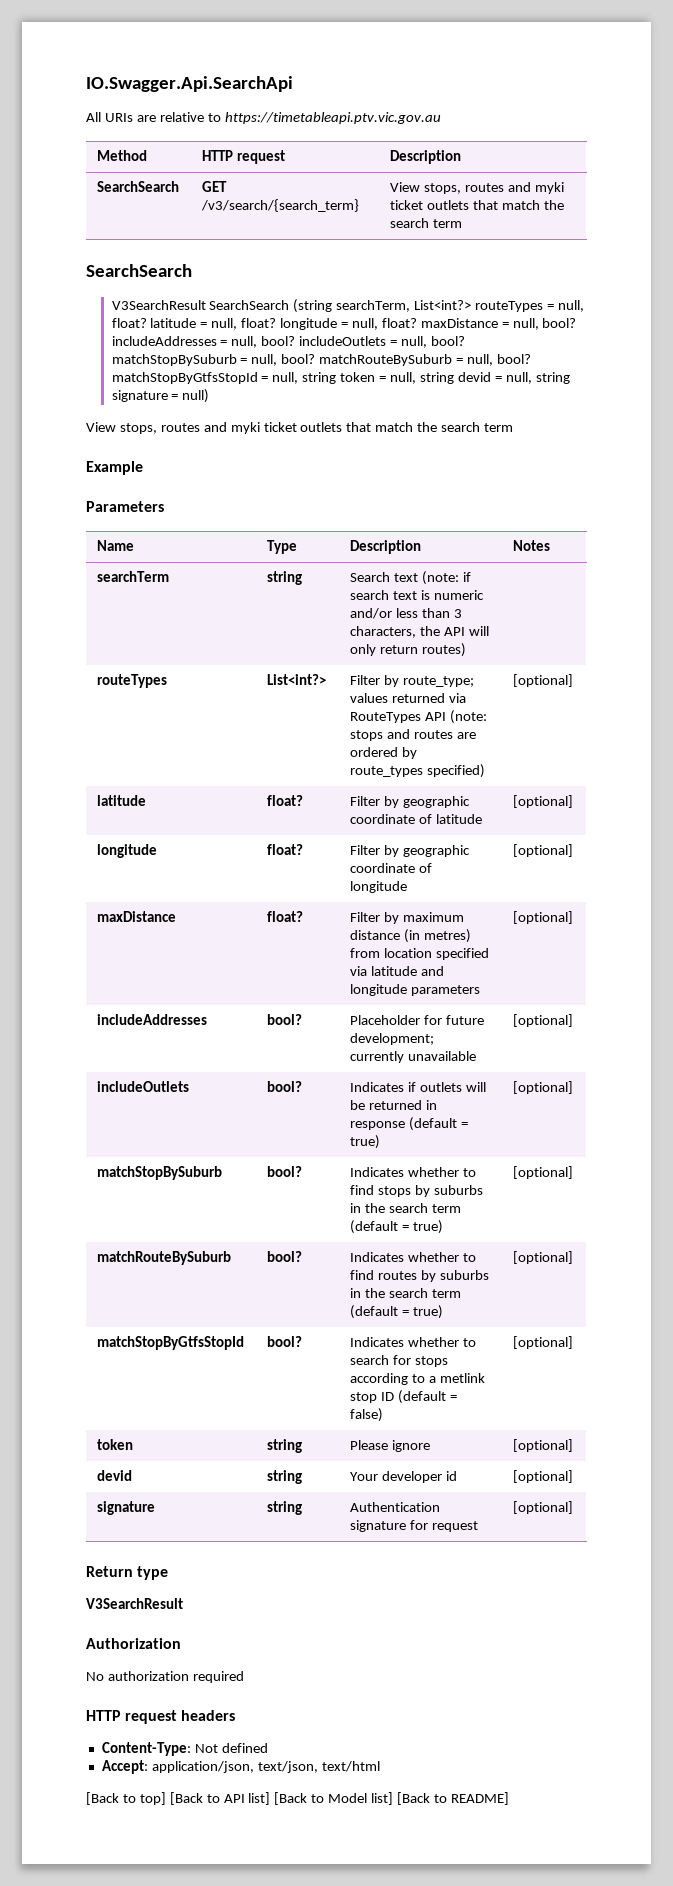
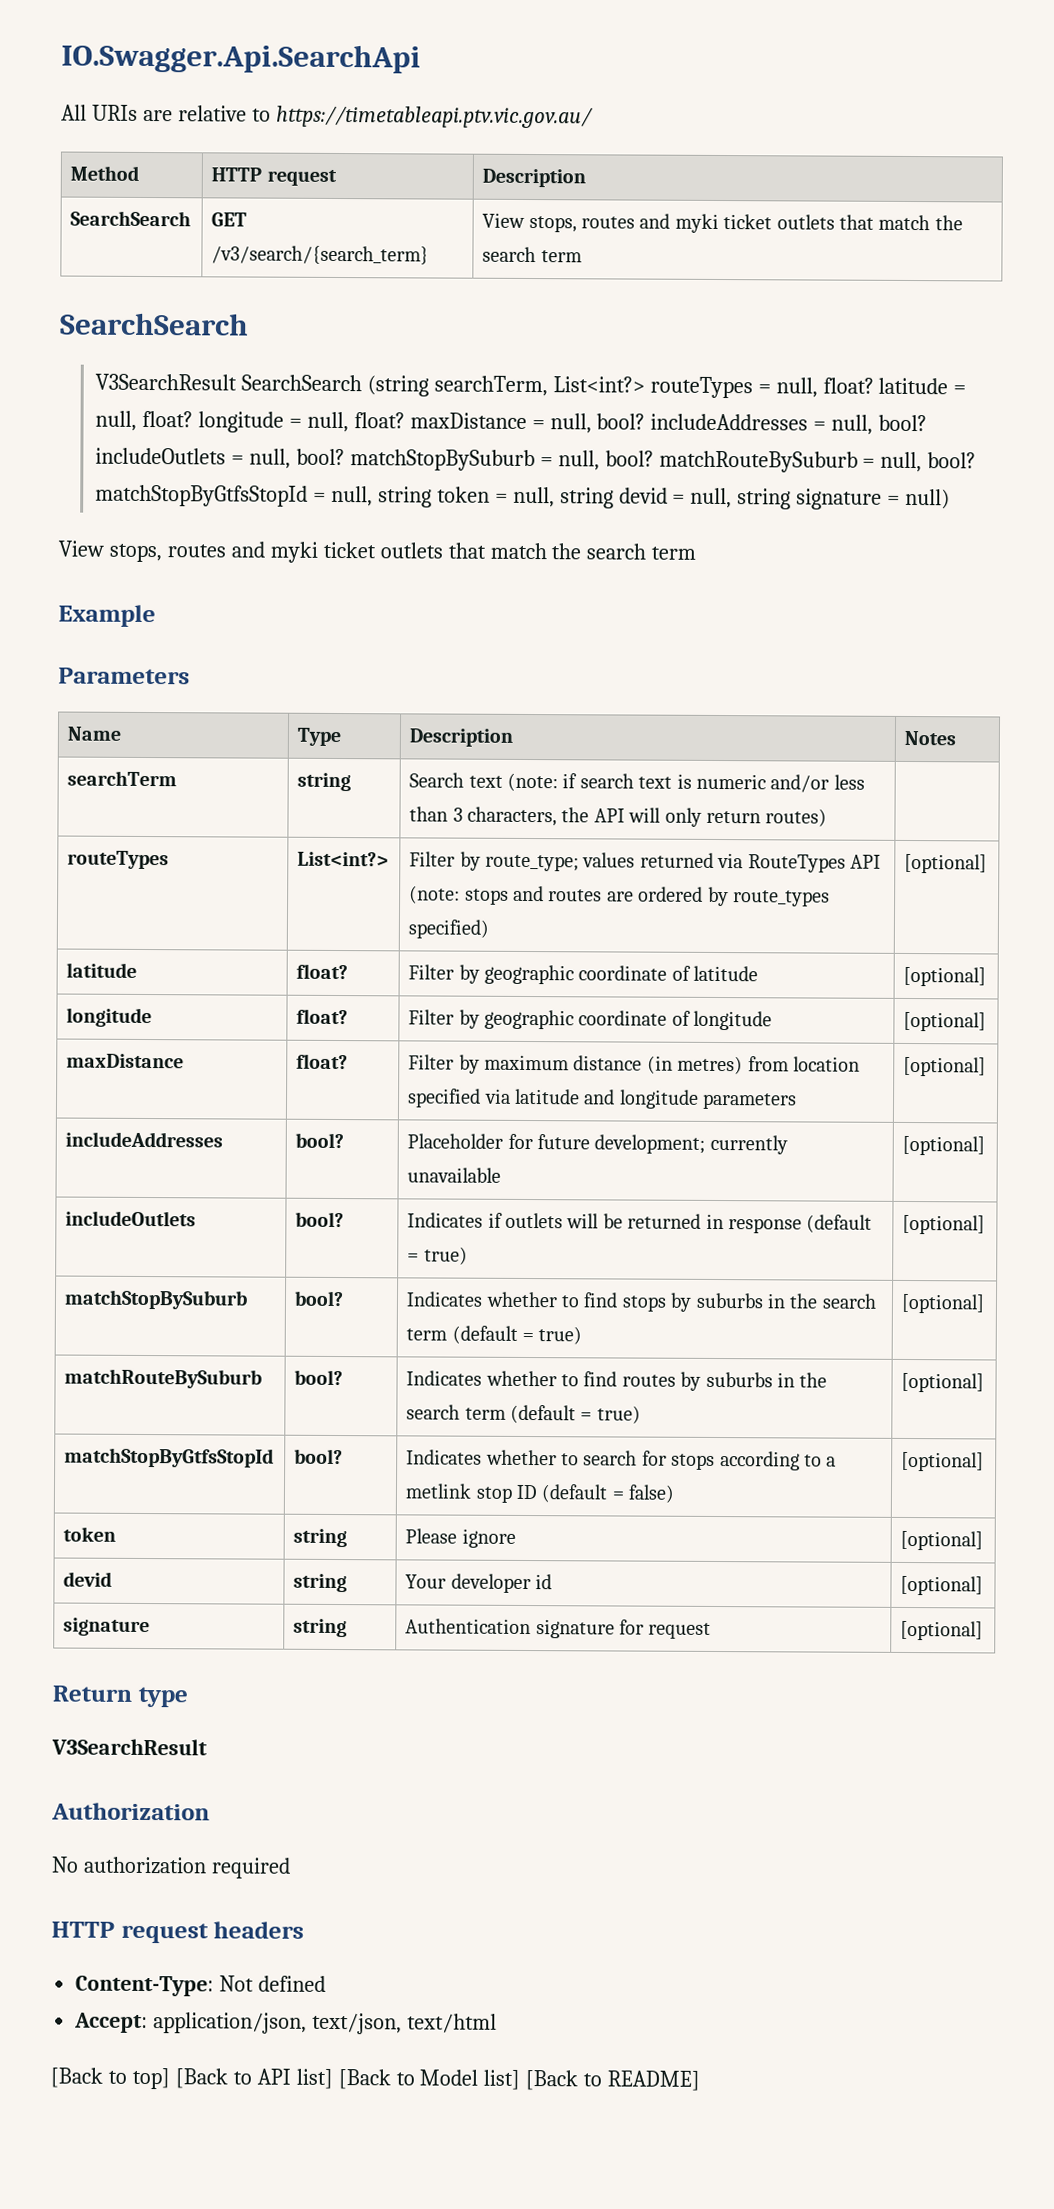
[224,112,441,124] https://timetableapi.ptv.vic.gov.au -> [275,105,594,129] https://timetableapi.ptv.vic.gov.au/

